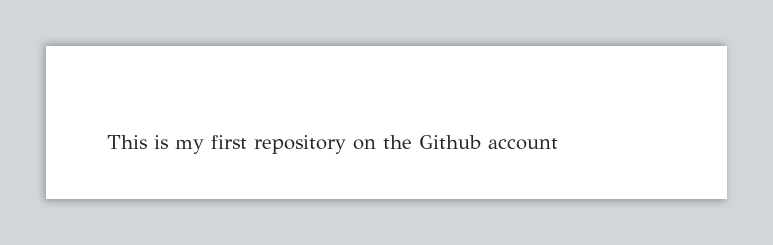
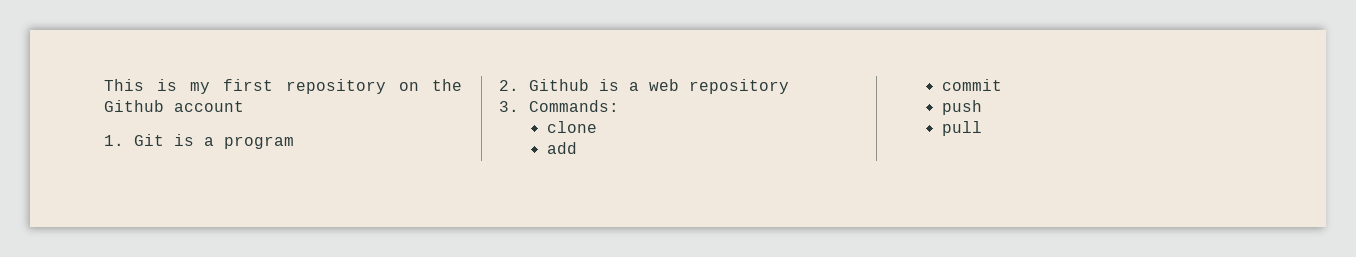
(558, 144) none -> [104,134,295,149] [499,79,790,94] [499,100,620,112] [546,121,597,133] [546,142,577,154] [941,79,1002,91] [941,100,982,115] [941,121,982,136] // 1. Git is a program // 2. Github is a web repository // 3. Commands: // clone // add // commit // push // pull

